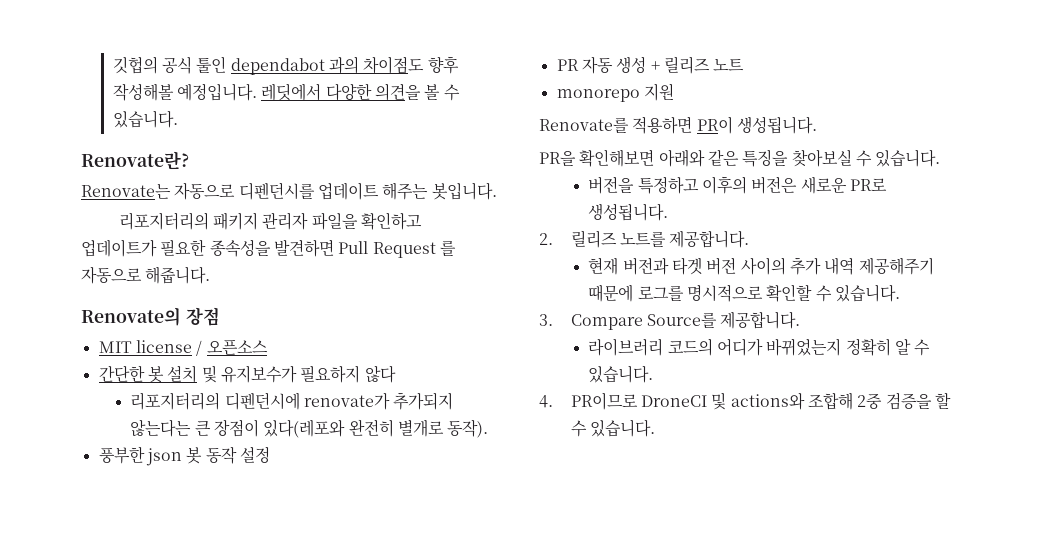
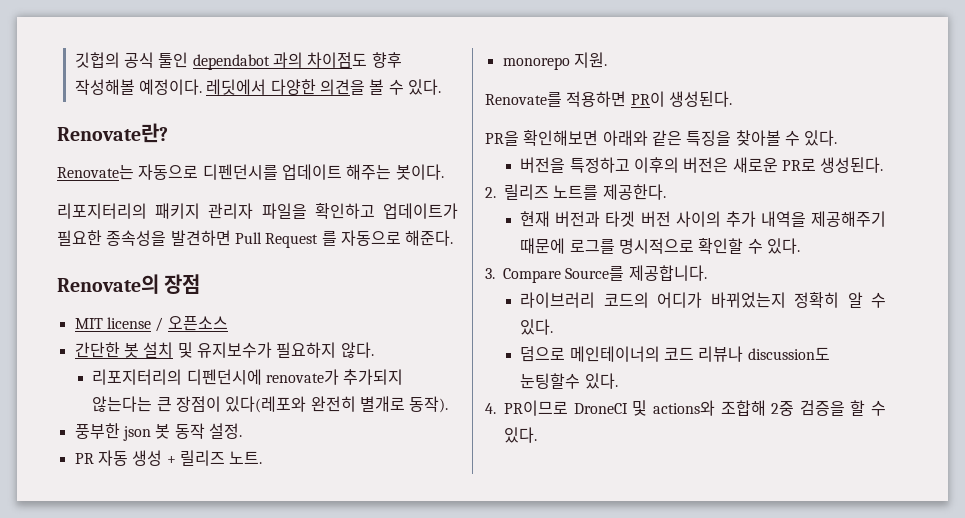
[176,83,257,101] 예정입니다. -> [138,79,202,95] 예정이다.
[112,110,178,128] 있습니다. -> [407,79,441,95] 있다.
[431,182,497,200] 봇입니다. -> [395,164,444,180] 봇이다.
[145,266,211,284] 해줍니다. -> [405,230,454,246] 해준다.
[364,365,396,383] 않다 -> [340,342,374,358] 않다.
[239,446,270,463] 설정 -> [208,423,242,439] 설정.
[713,59,745,71] 노트 -> [229,451,263,464] 노트.
[643,83,674,101] 지원 -> [573,52,607,68] 지원.
[736,116,817,134] 생성됩니다. -> [668,91,732,107] 생성된다.
[791,149,941,167] 찾아보실 수 있습니다. -> [735,130,838,146] 찾아볼 수 있다.
[588,203,669,221] 생성됩니다. -> [820,157,884,173] 생성된다.
[669,230,750,248] 제공합니다. -> [602,184,666,200] 제공한다.
[824,257,855,275] 내역 -> [760,211,806,227] 내역을
[834,284,900,302] 있습니다. -> [766,238,800,254] 있다.
[588,365,654,383] 있습니다. -> [520,319,554,335] [520,346,830,362] [520,373,618,389] 있다. // 덤으로 메인테이너의 코드 리뷰나 discussion도 눈팅할수 있다.
[589,419,655,437] 있습니다. -> [504,427,537,443] 있다.

